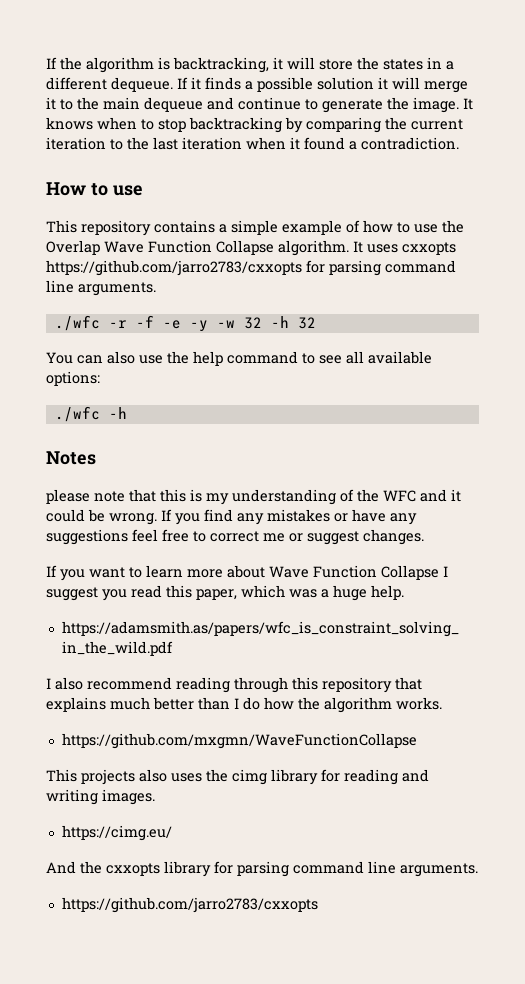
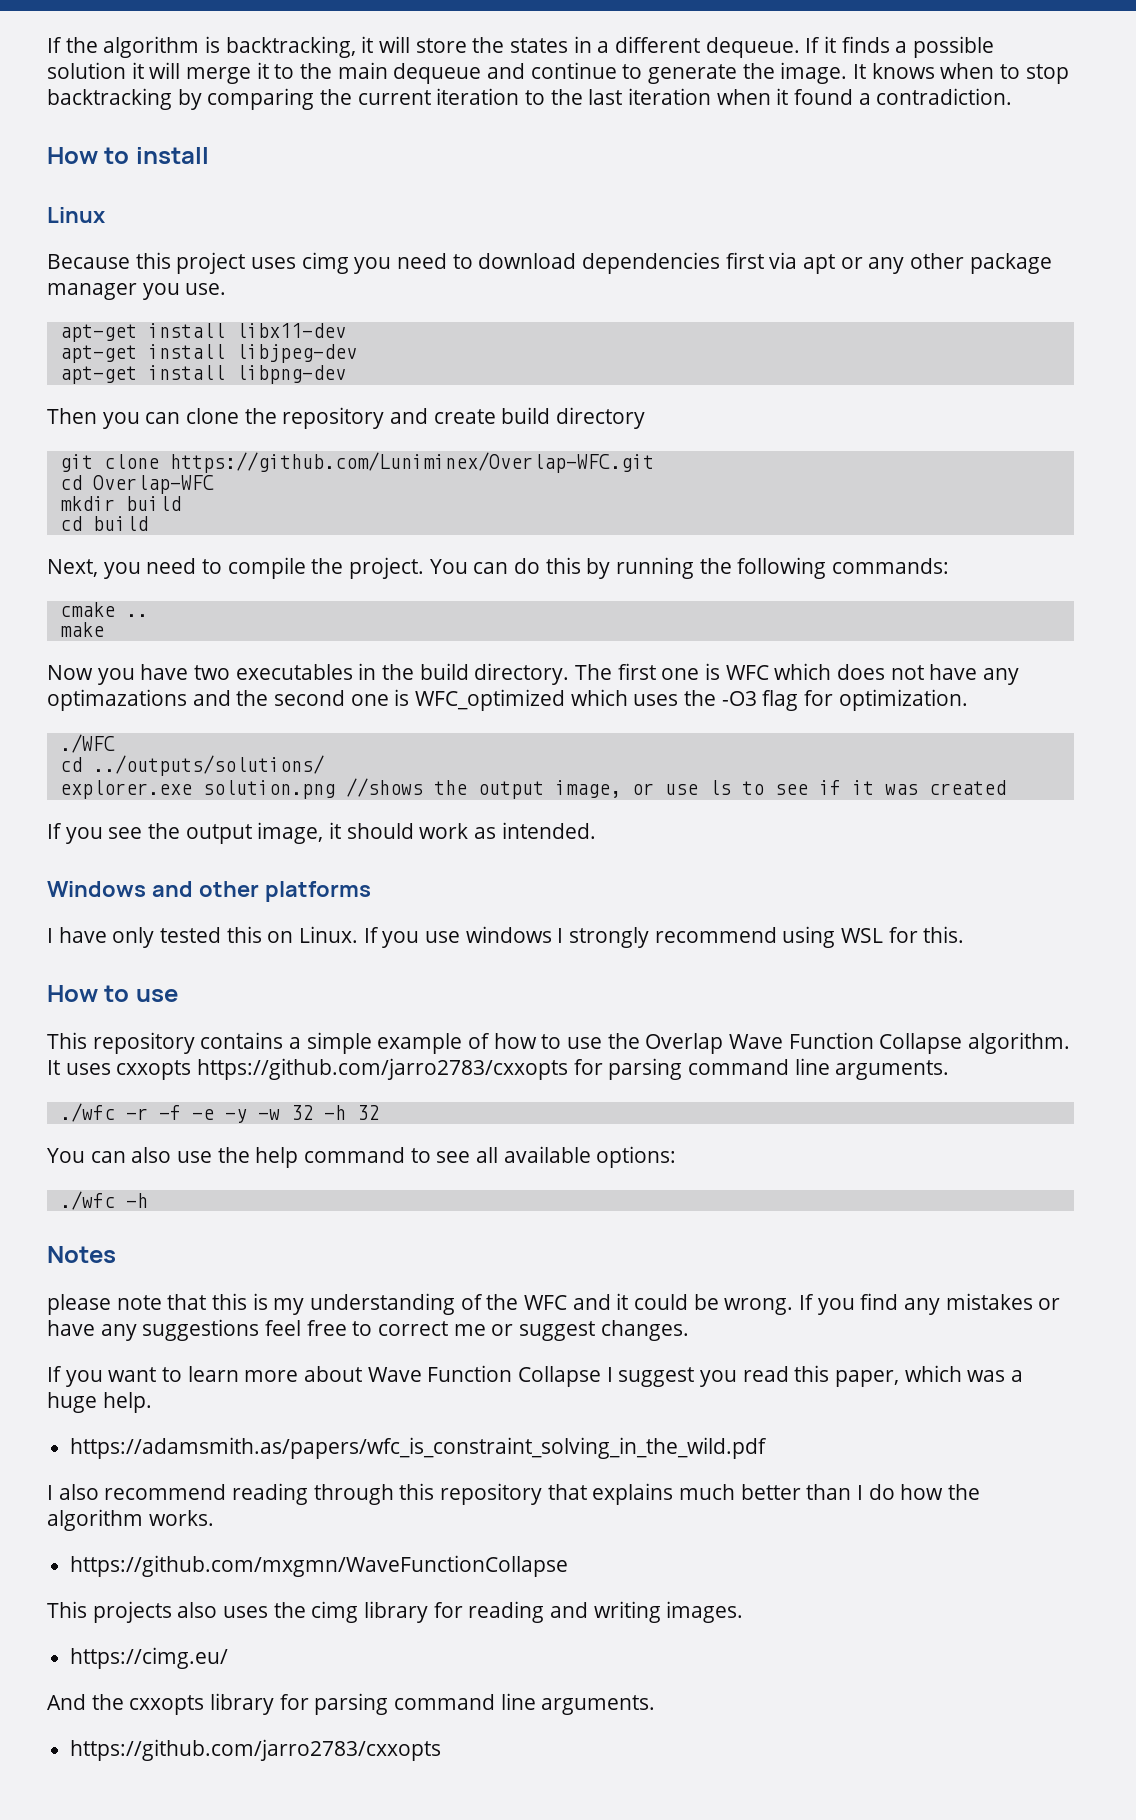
(459, 143) none -> [47,147,209,164] [47,207,105,223] [47,252,1052,274] [47,283,227,300] [59,323,346,342] [59,344,357,363] [59,365,346,384] [47,407,646,429] [59,452,654,473] [59,475,214,494] [59,496,181,511] [59,516,148,531] [47,557,950,579] [59,602,148,617] [59,622,104,637] [47,663,1020,685] [47,689,968,711] [59,734,115,753] [59,755,324,776] [59,778,1006,799] [47,822,596,844] [47,881,371,902] [47,926,965,948] // How to install // Linux // Because this project uses cimg you need to download dependencies first via apt or any other package manager you use. // apt-get install libx11-dev // apt-get install libjpeg-dev // apt-get install libpng-dev // Then you can clone the repository and create build directory // git clone https://github.com/Luniminex/Overlap-WFC.git // cd Overlap-WFC // mkdir build // cd build // Next, you need to compile the project. You can do this by running the following commands: // cmake .. // make // Now you have two executables in the build directory. The first one is WFC which does not have any optimazations and the second one is WFC_optimized which uses the -O3 flag for optimization. // ./WFC // cd ../outputs/solutions/ // explorer.exe solution.png //shows the output image, or use ls to see if it was created // If you see the output image, it should work as intended. // Windows and other platforms // I have only tested this on Linux. If you use windows I strongly recommend using WSL for this.

